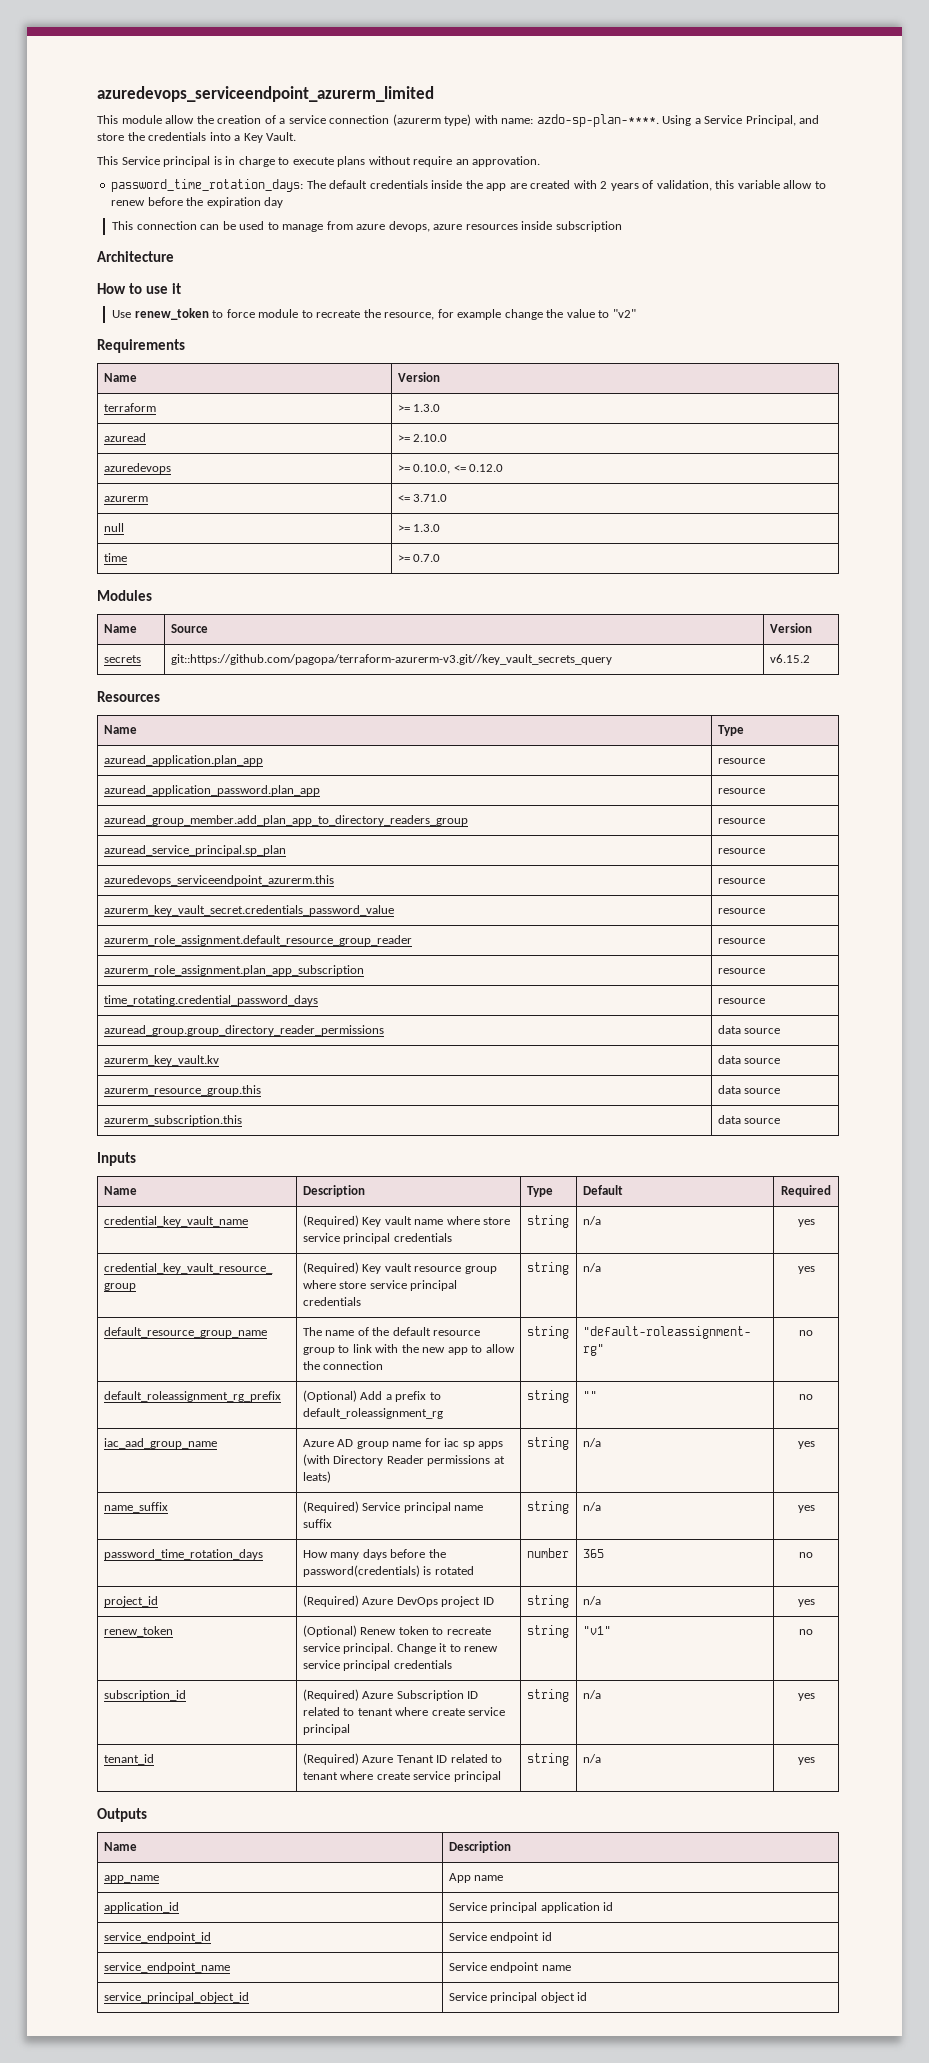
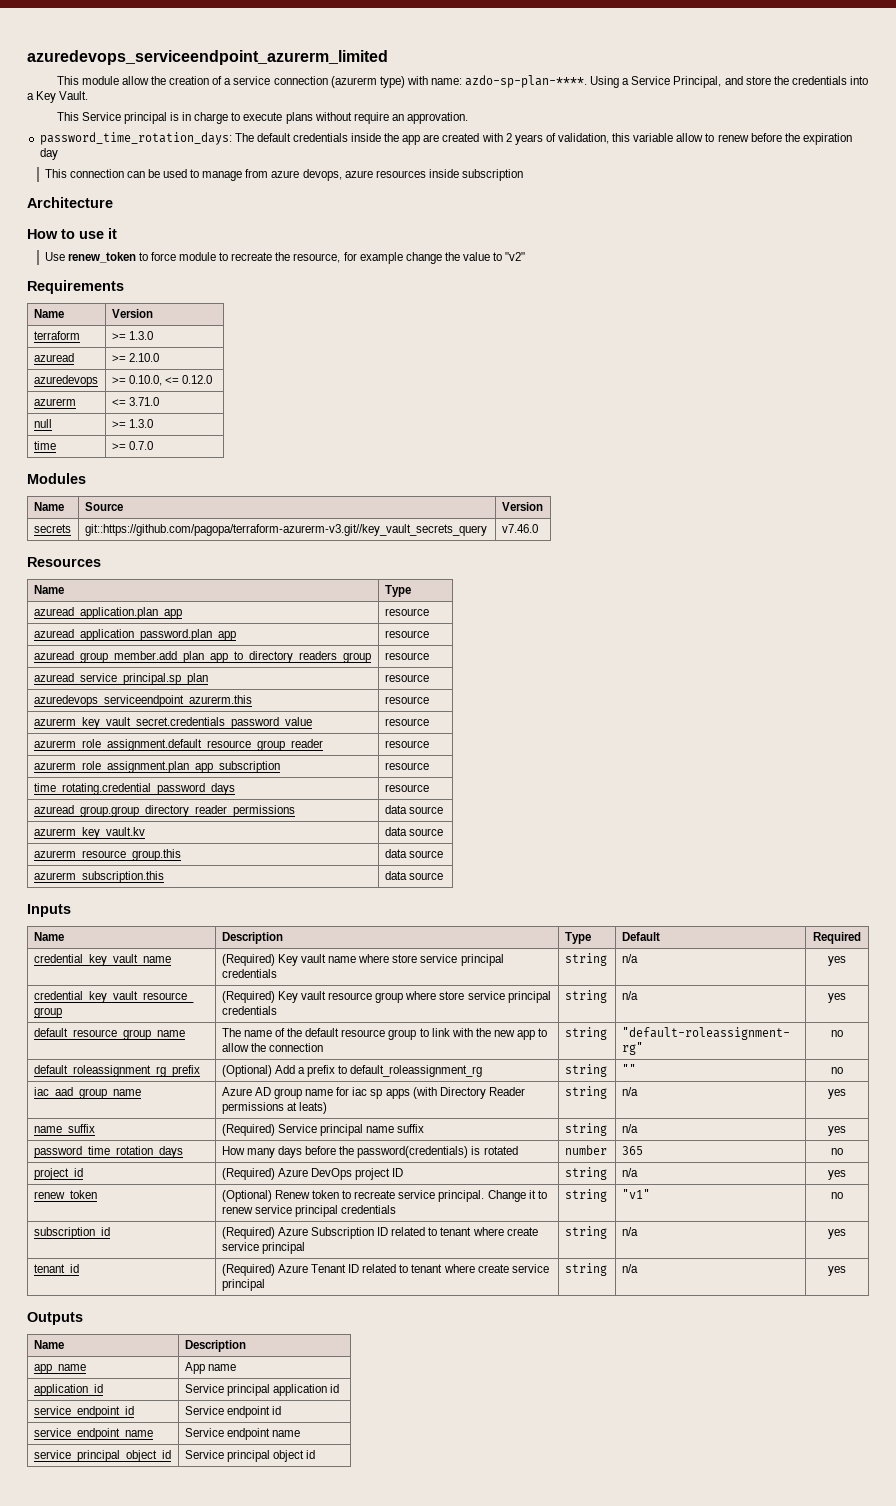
[769,654,810,663] v6.15.2 -> [501,524,538,533] v7.46.0

